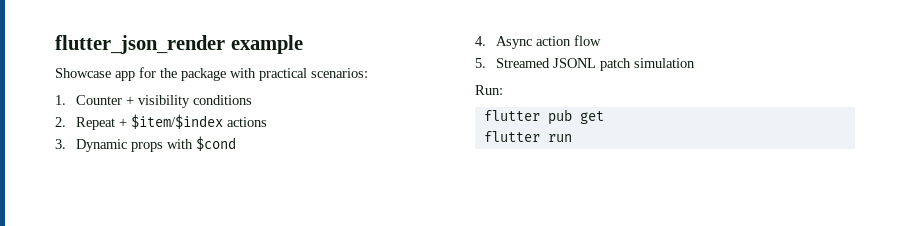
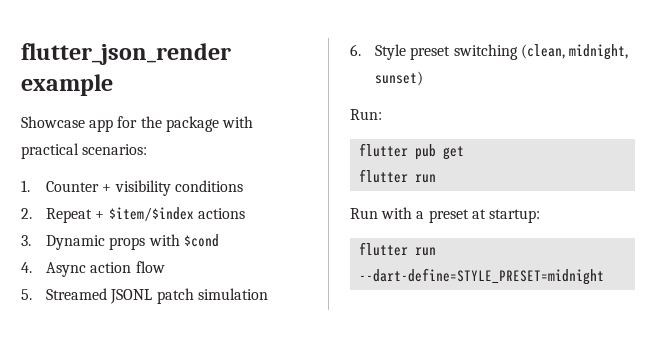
(695, 63) none -> [350,44,628,60] [375,71,424,86] // 6. Style preset switching (clean, midnight, sunset)
(572, 138) none -> [350,207,540,223] [359,242,437,256] [359,268,605,285] // Run with a preset at startup: // flutter run --dart-define=STYLE_PRESET=midnight

